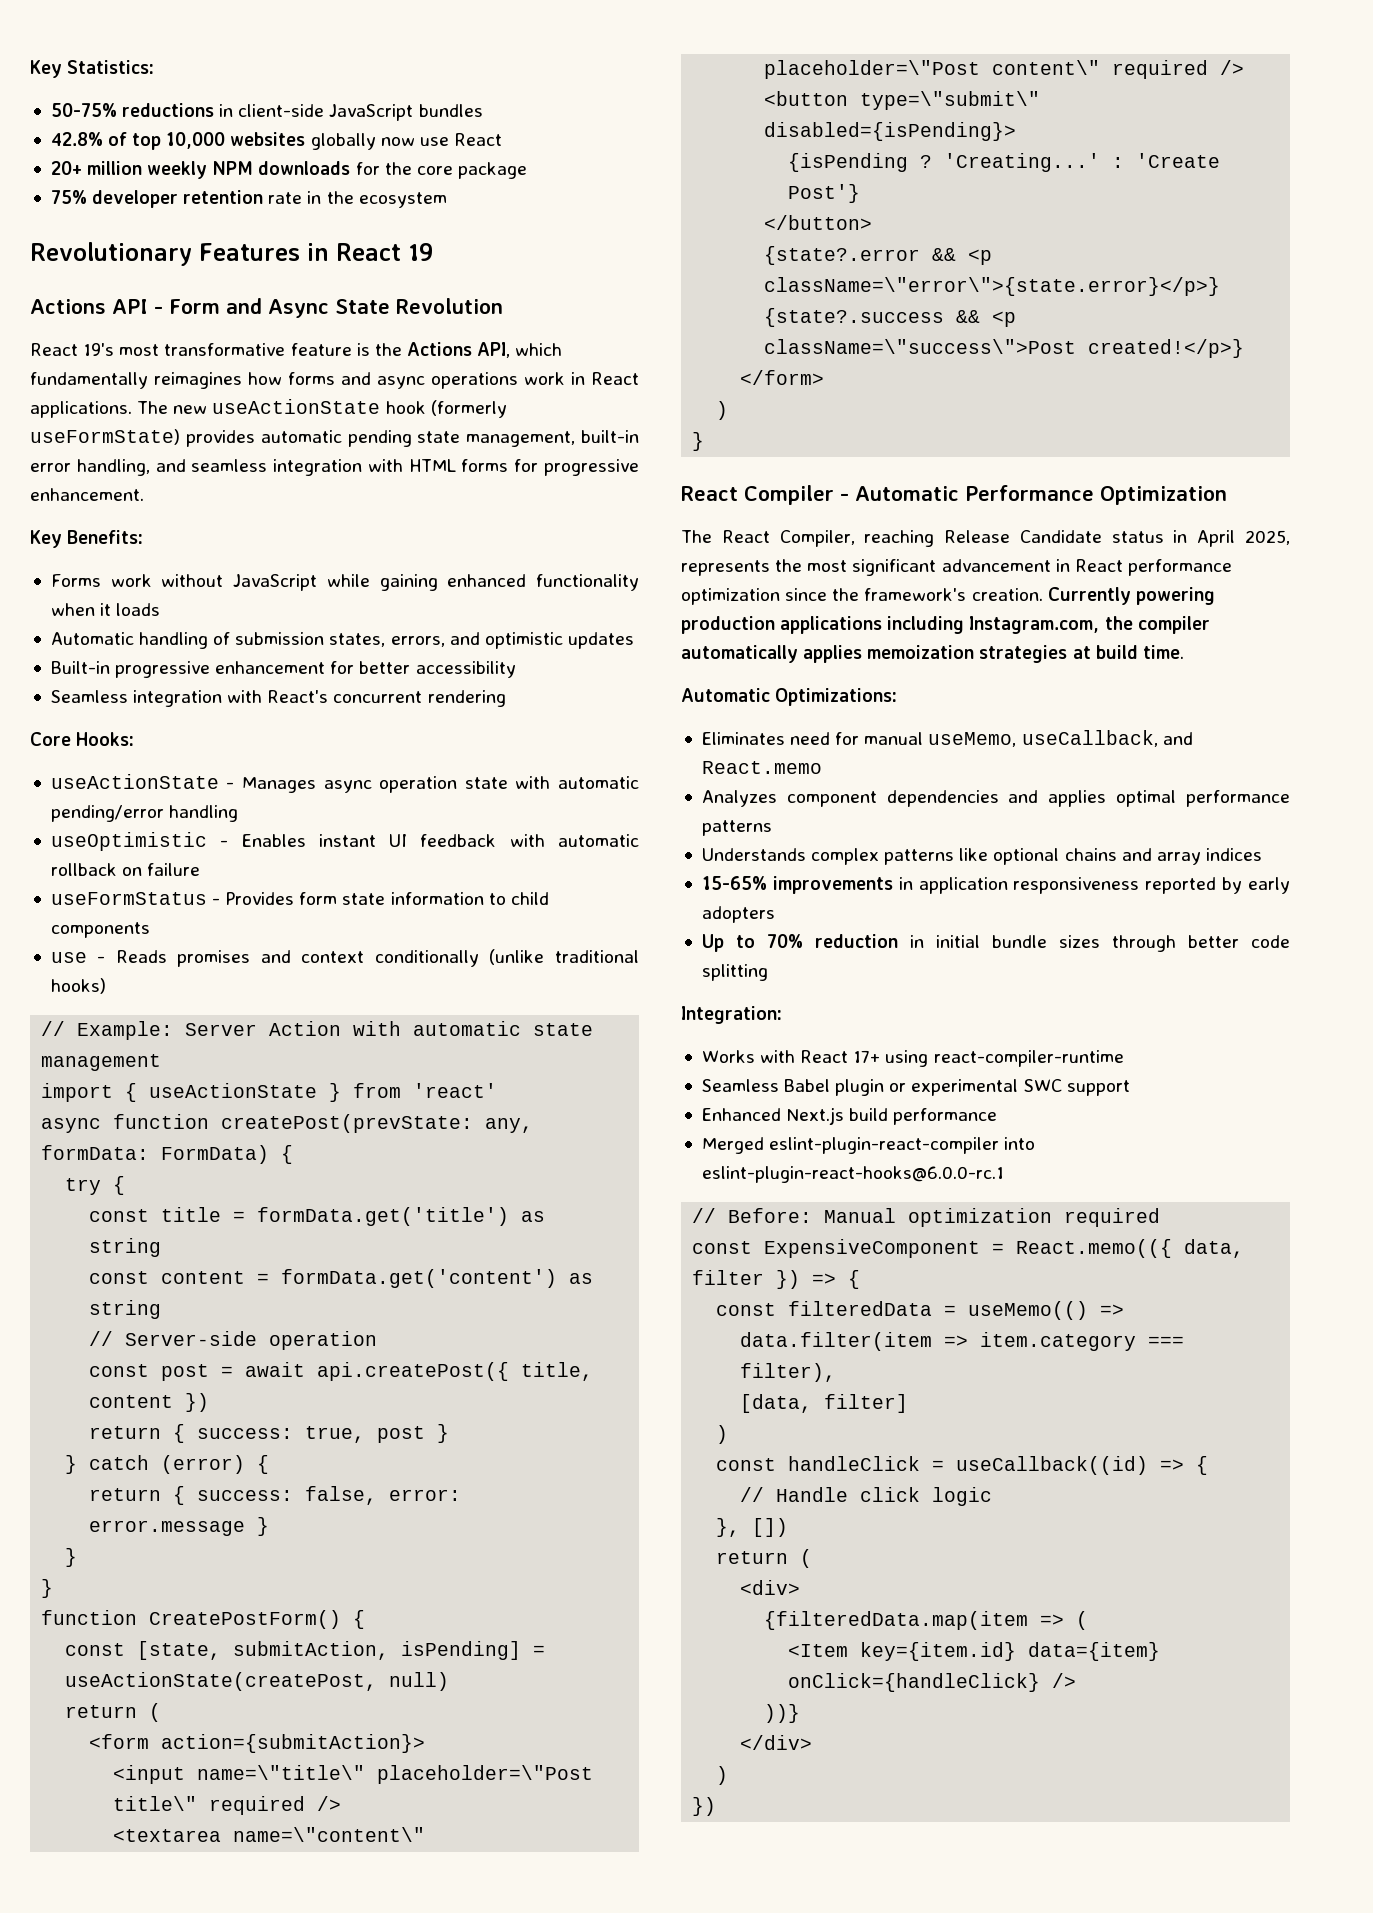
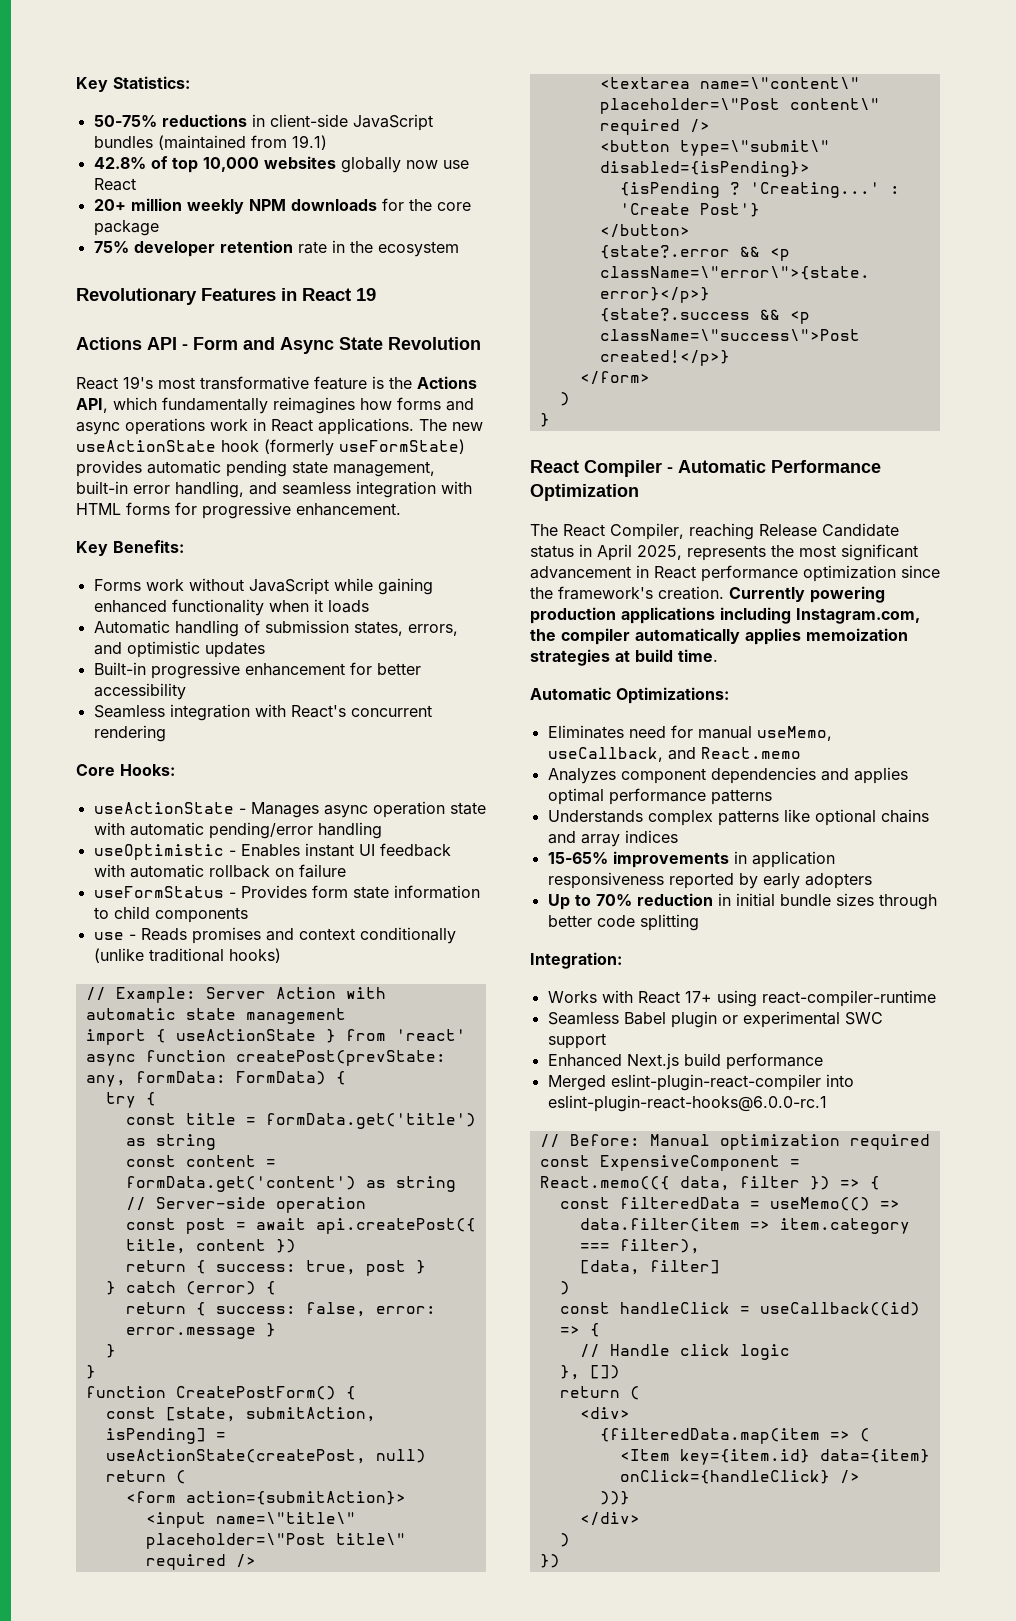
(483, 110) none -> [157,135,327,150] (maintained from 19.1)

